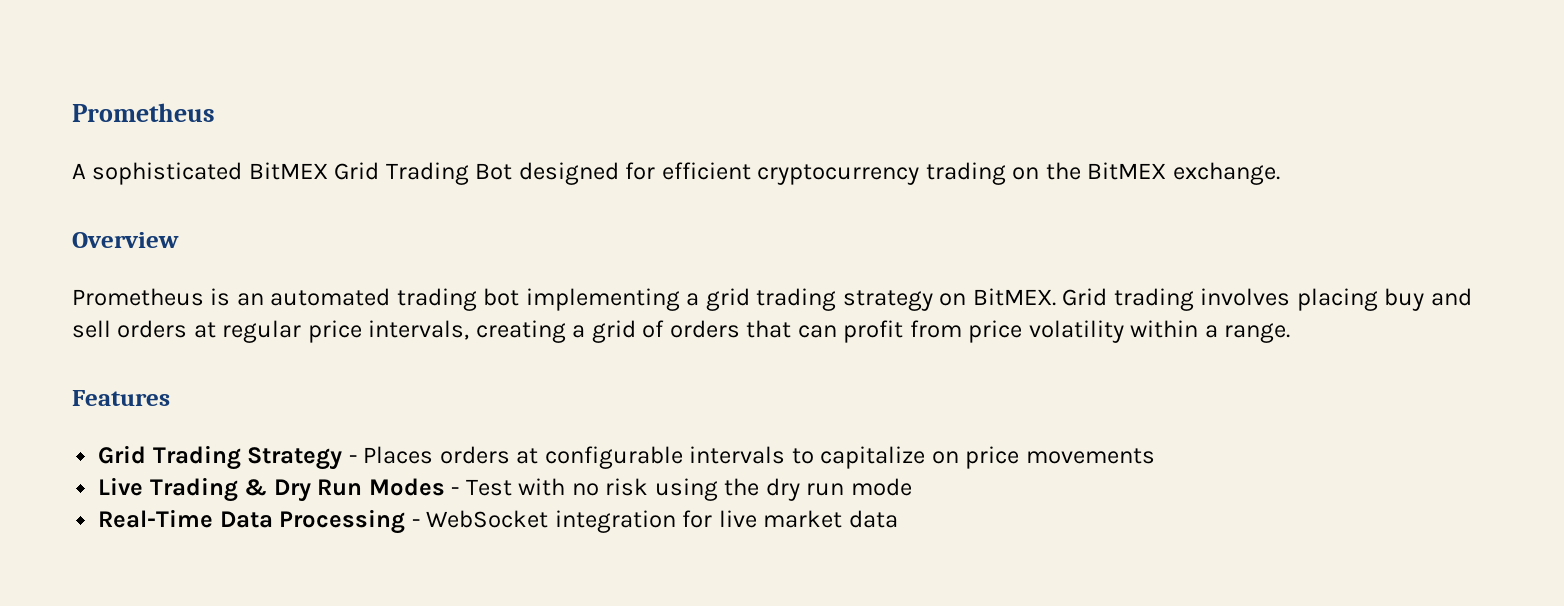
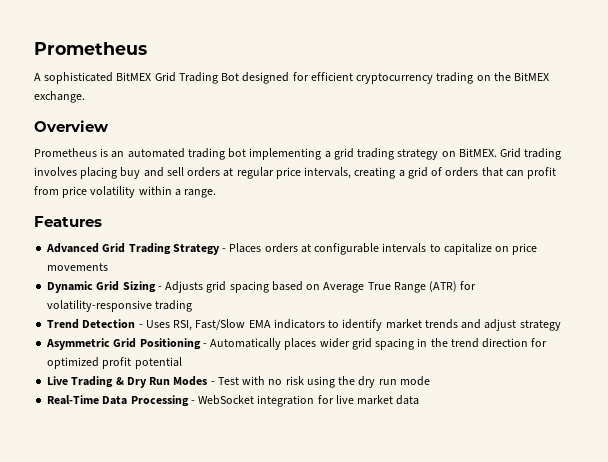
(170, 398) none -> [46,243,100,253] Advanced
(1155, 456) none -> [47,281,477,293] [47,300,193,312] [47,319,561,331] [46,338,548,350] [47,357,182,369] // Dynamic Grid Sizing - Adjusts grid spacing based on Average True Range (ATR) for volatility-responsive trading // Trend Detection - Uses RSI, Fast/Slow EMA indicators to identify market trends and adjust strategy // Asymmetric Grid Positioning - Automatically places wider grid spacing in the trend direction for optimized profit potential

